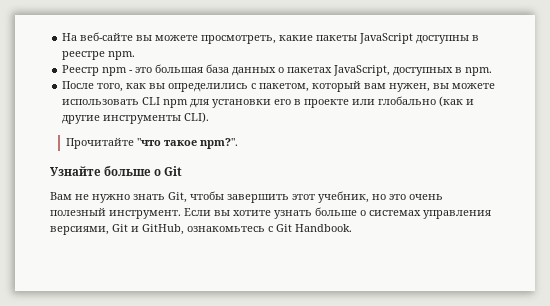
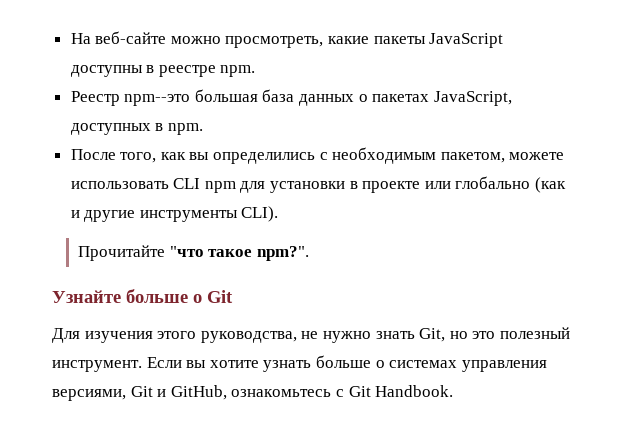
[136,35,199,41] вы можете -> [170,36,221,44] можно
[102,67,153,76] npm - это -> [124,94,191,106] npm--это
[259,81,450,92] пакетом, который вам нужен, вы -> [332,147,505,164] необходимым пакетом,
[274,99,292,105] его -> (346, 187) none
[50,191,369,203] Вам не нужно знать Git, чтобы завершить этот учебник, -> [52,328,446,343] Для изучения этого руководства, не нужно знать Git,
[409,194,443,200] очень -> (496, 335) none

